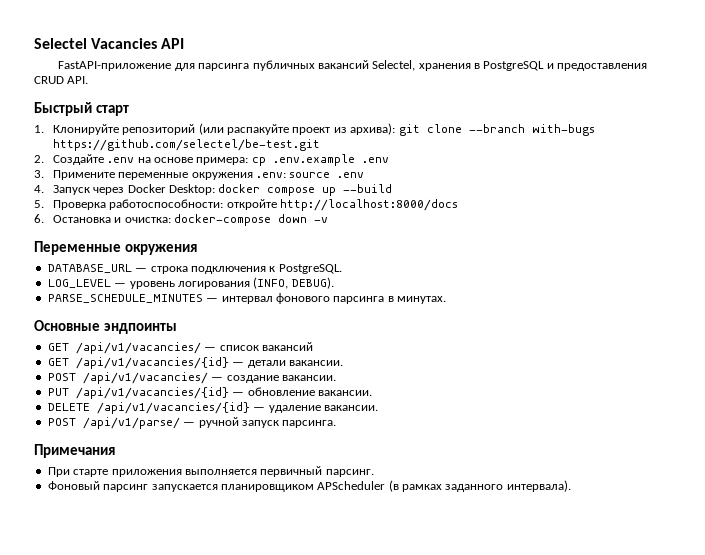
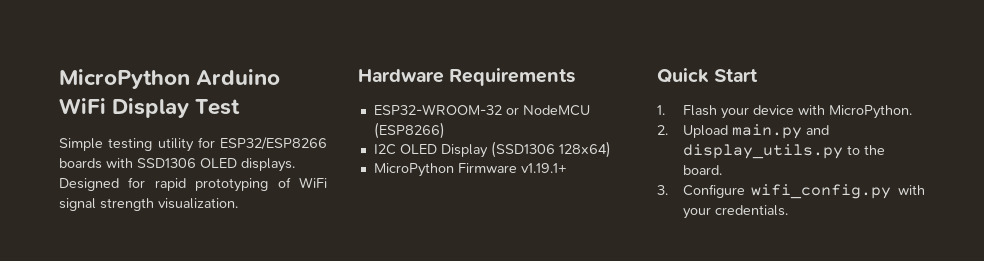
[34,38,185,49] [58,60,648,71] [34,76,89,84] [34,102,129,116] [34,123,595,136] [52,139,320,151] [34,154,389,166] [34,170,365,180] [34,184,393,196] [34,199,459,211] [34,214,329,226] [34,241,197,255] [47,264,342,274] [47,277,334,289] [47,293,446,304] [34,320,177,334] [47,342,313,354] [47,357,343,369] [47,372,336,384] [47,387,372,399] [47,402,378,414] [47,417,337,429] [34,444,115,458] [47,466,374,477] [47,480,571,492] Selectel Vacancies API // FastAPI-приложение для парсинга публичных вакансий Selectel, хранения в PostgreSQL и предоставления CRUD API. // Быстрый старт // 1. Клонируйте репозиторий (или распакуйте проект из архива): git clone --branch with-bugs https://github.com/selectel/be-test.git // 2. Создайте .env на основе примера: cp .env.example .env // 3. Примените переменные окружения .env: source .env // 4. Запуск через Docker Desktop: docker compose up --build // 5. Проверка работоспособности: откройте http://localhost:8000/docs // 6. Остановка и очистка: docker-compose down -v // Переменные окружения // DATABASE_URL — строка подключения к PostgreSQL. // LOG_LEVEL — уровень логирования (INFO, DEBUG). // PARSE_SCHEDULE_MINUTES — интервал фонового парсинга в минутах. // Основные эндпоинты // GET /api/v1/vacancies/ — список вакансий // GET /api/v1/vacancies/{id} — детали вакансии. // POST /api/v1/vacancies/ — создание вакансии. // PUT /api/v1/vacancies/{id} — обновление вакансии. // DELETE /api/v1/vacancies/{id} — удаление вакансии. // POST /api/v1/parse/ — ручной запуск парсинга. // Примечания // При старте приложения выполняется первичный парсинг. // Фоновый парсинг запускается планировщиком APScheduler (в рамках заданного интервала). -> [59,69,281,89] [59,98,241,118] [59,137,327,152] [59,158,295,172] [59,177,327,192] [59,198,238,211] [358,68,576,86] [373,104,590,116] [373,122,445,139] [373,141,611,158] [373,163,567,177] [657,68,759,83] [657,105,912,119] [657,124,829,139] [682,144,885,159] [682,165,722,175] [657,184,925,199] [682,205,788,219] MicroPython Arduino WiFi Display Test // Simple testing utility for ESP32/ESP8266 boards with SSD1306 OLED displays. Designed for rapid prototyping of WiFi signal strength visualization. // Hardware Requirements // ESP32-WROOM-32 or NodeMCU (ESP8266) // I2C OLED Display (SSD1306 128x64) // MicroPython Firmware v1.19.1+ // Quick Start // 1. Flash your device with MicroPython. // 2. Upload main.py and display_utils.py to the board. // 3. Configure wifi_config.py with your credentials.

